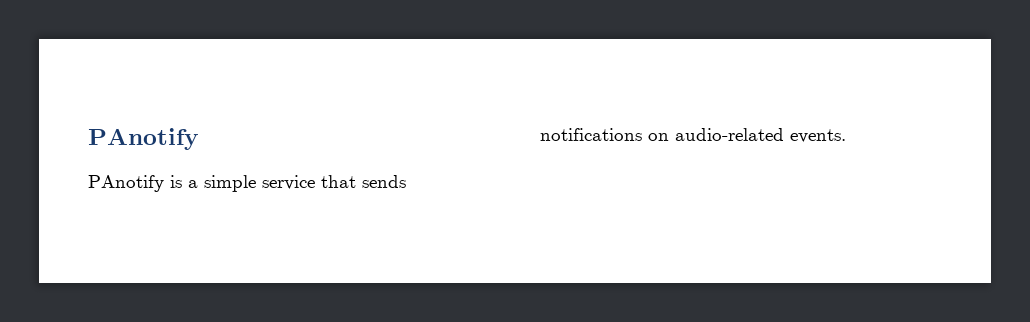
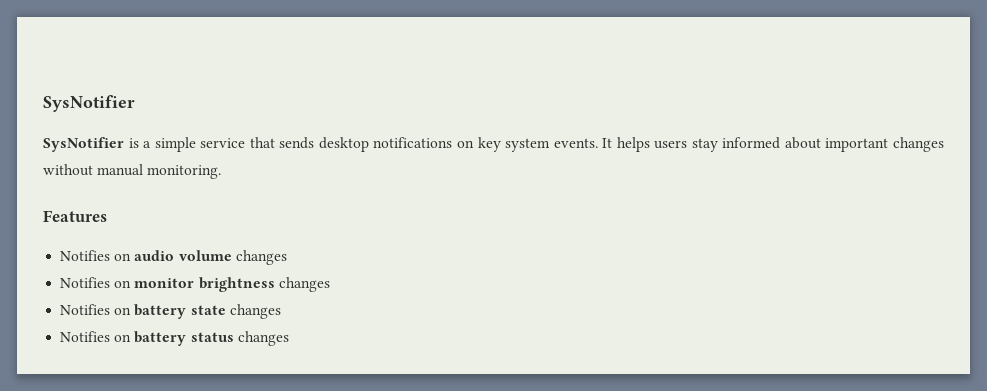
[88,128,199,150] [88,175,164,192] PAnotify // PAnotify -> [43,95,135,112] [43,137,124,152] SysNotifier // SysNotifier
(406, 181) none -> [318,137,369,152] desktop
[675,128,846,143] audio-related events. -> [477,137,944,152] [43,164,222,179] [43,210,107,222] [60,250,287,265] [60,277,330,292] [60,304,281,319] [60,331,289,346] key system events. It helps users stay informed about important changes without manual monitoring. // Features // Notifies on audio volume changes // Notifies on monitor brightness changes // Notifies on battery state changes // Notifies on battery status changes

